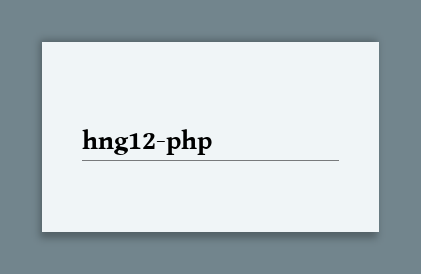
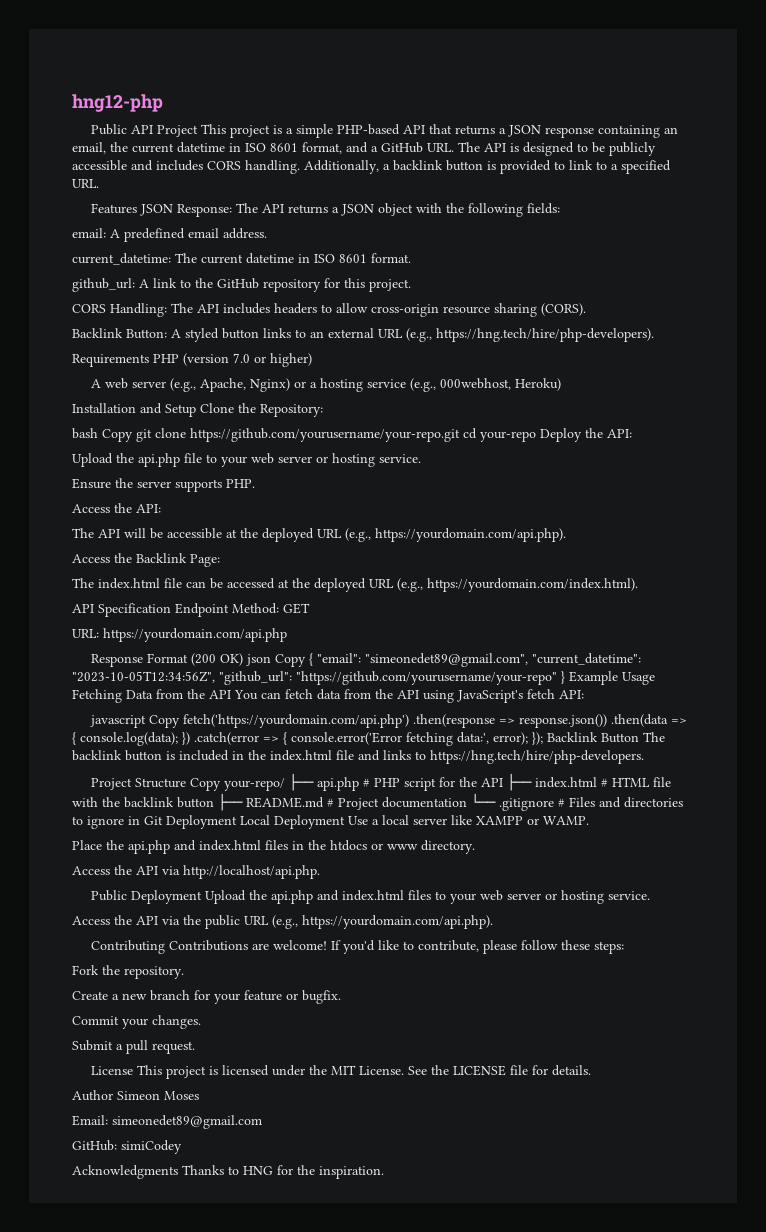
(212, 142) none -> [90,124,678,138] [72,142,656,156] [72,160,671,174] [72,179,99,188] [90,203,560,217] [72,228,267,242] [72,253,411,265] [72,278,411,292] [72,303,586,317] [72,328,654,342] [72,353,312,367] [90,378,561,392] [72,403,323,417] [72,428,632,442] [72,453,421,467] [72,478,255,492] [72,503,161,513] [72,528,566,542] [72,553,220,567] [72,578,638,592] [72,603,310,617] [72,628,287,642] [90,653,641,667] [72,671,655,685] [72,689,584,703] [89,714,687,728] [72,732,665,746] [72,750,644,764] [90,773,671,791] [72,793,683,811] [72,815,589,829] [72,840,475,854] [72,865,320,879] [90,890,650,904] [72,915,493,929] [90,940,624,954] [72,965,184,979] [72,990,341,1004] [72,1015,201,1029] [72,1040,195,1054] [90,1065,591,1079] [72,1090,199,1101] [72,1115,262,1129] [72,1140,182,1154] [72,1165,384,1179] // Public API Project This project is a simple PHP-based API that returns a JSON response containing an email, the current datetime in ISO 8601 format, and a GitHub URL. The API is designed to be publicly accessible and includes CORS handling. Additionally, a backlink button is provided to link to a specified URL. // Features JSON Response: The API returns a JSON object with the following fields: // email: A predefined email address. // current_datetime: The current datetime in ISO 8601 format. // github_url: A link to the GitHub repository for this project. // CORS Handling: The API includes headers to allow cross-origin resource sharing (CORS). // Backlink Button: A styled button links to an external URL (e.g., https://hng.tech/hire/php-developers). // Requirements PHP (version 7.0 or higher) // A web server (e.g., Apache, Nginx) or a hosting service (e.g., 000webhost, Heroku) // Installation and Setup Clone the Repository: // bash Copy git clone https://github.com/yourusername/your-repo.git cd your-repo Deploy the API: // Upload the api.php file to your web server or hosting service. // Ensure the server supports PHP. // Access the API: // The API will be accessible at the deployed URL (e.g., https://yourdomain.com/api.php). // Access the Backlink Page: // The index.html file can be accessed at the deployed URL (e.g., https://yourdomain.com/index.html). // API Specification Endpoint Method: GET // URL: https://yourdomain.com/api.php // Response Format (200 OK) json Copy { "email": "simeonedet89@gmail.com", "current_datetime": "2023-10-05T12:34:56Z", "github_url": "https://github.com/yourusername/your-repo" } Example Usage Fetching Data from the API You can fetch data from the API using JavaScript's fetch API: // javascript Copy fetch('https://yourdomain.com/api.php') .then(response => response.json()) .then(data => { console.log(data); }) .catch(error => { console.error('Error fetching data:', error); }); Backlink Button The backlink button is included in the index.html file and links to https://hng.tech/hire/php-developers. // Project Structure Copy your-repo/ ├── api.php # PHP script for the API ├── index.html # HTML file with the backlink button ├── README.md # Project documentation └── .gitignore # Files and directories to ignore in Git Deployment Local Deployment Use a local server like XAMPP or WAMP. // Place the api.php and index.html files in the htdocs or www directory. // Access the API via http://localhost/api.php. // Public Deployment Upload the api.php and index.html files to your web server or hosting service. // Access the API via the public URL (e.g., https://yourdomain.com/api.php). // Contributing Contributions are welcome! If you'd like to contribute, please follow these steps: // Fork the repository. // Create a new branch for your feature or bugfix. // Commit your changes. // Submit a pull request. // License This project is licensed under the MIT License. See the LICENSE file for details. // Author Simeon Moses // Email: simeonedet89@gmail.com // GitHub: simiCodey // Acknowledgments Thanks to HNG for the inspiration.

